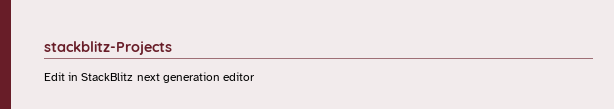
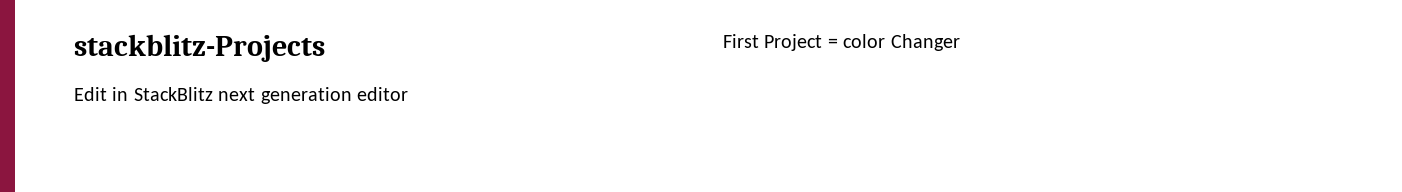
(256, 76) none -> [723,34,960,51] // First Project = color Changer

